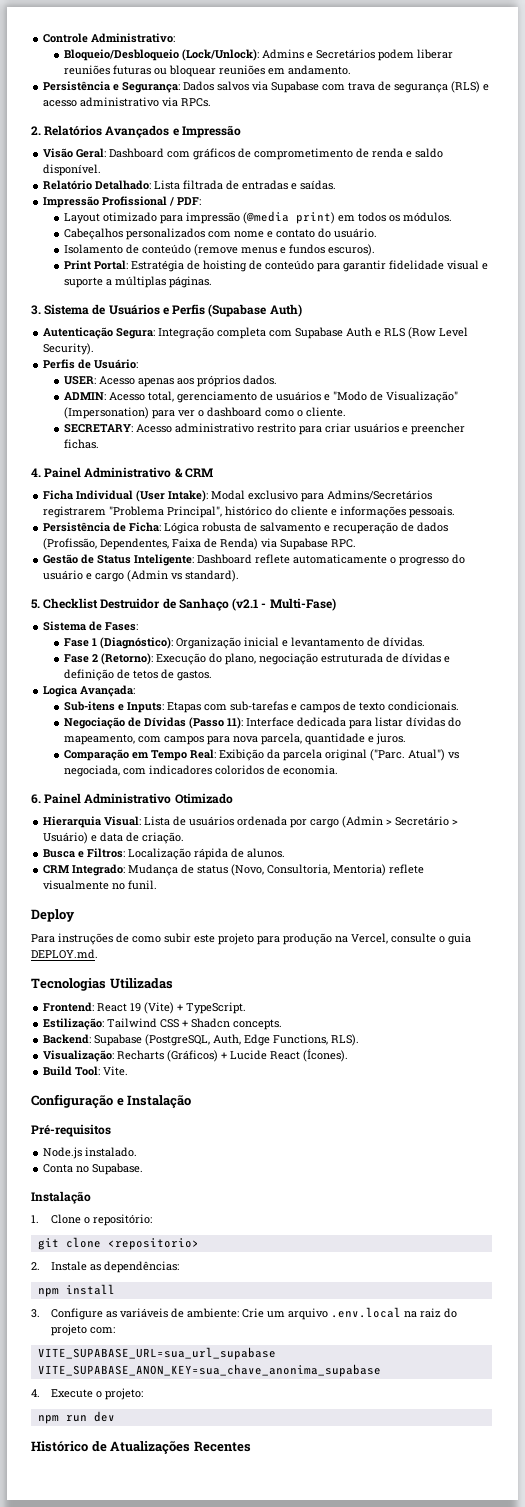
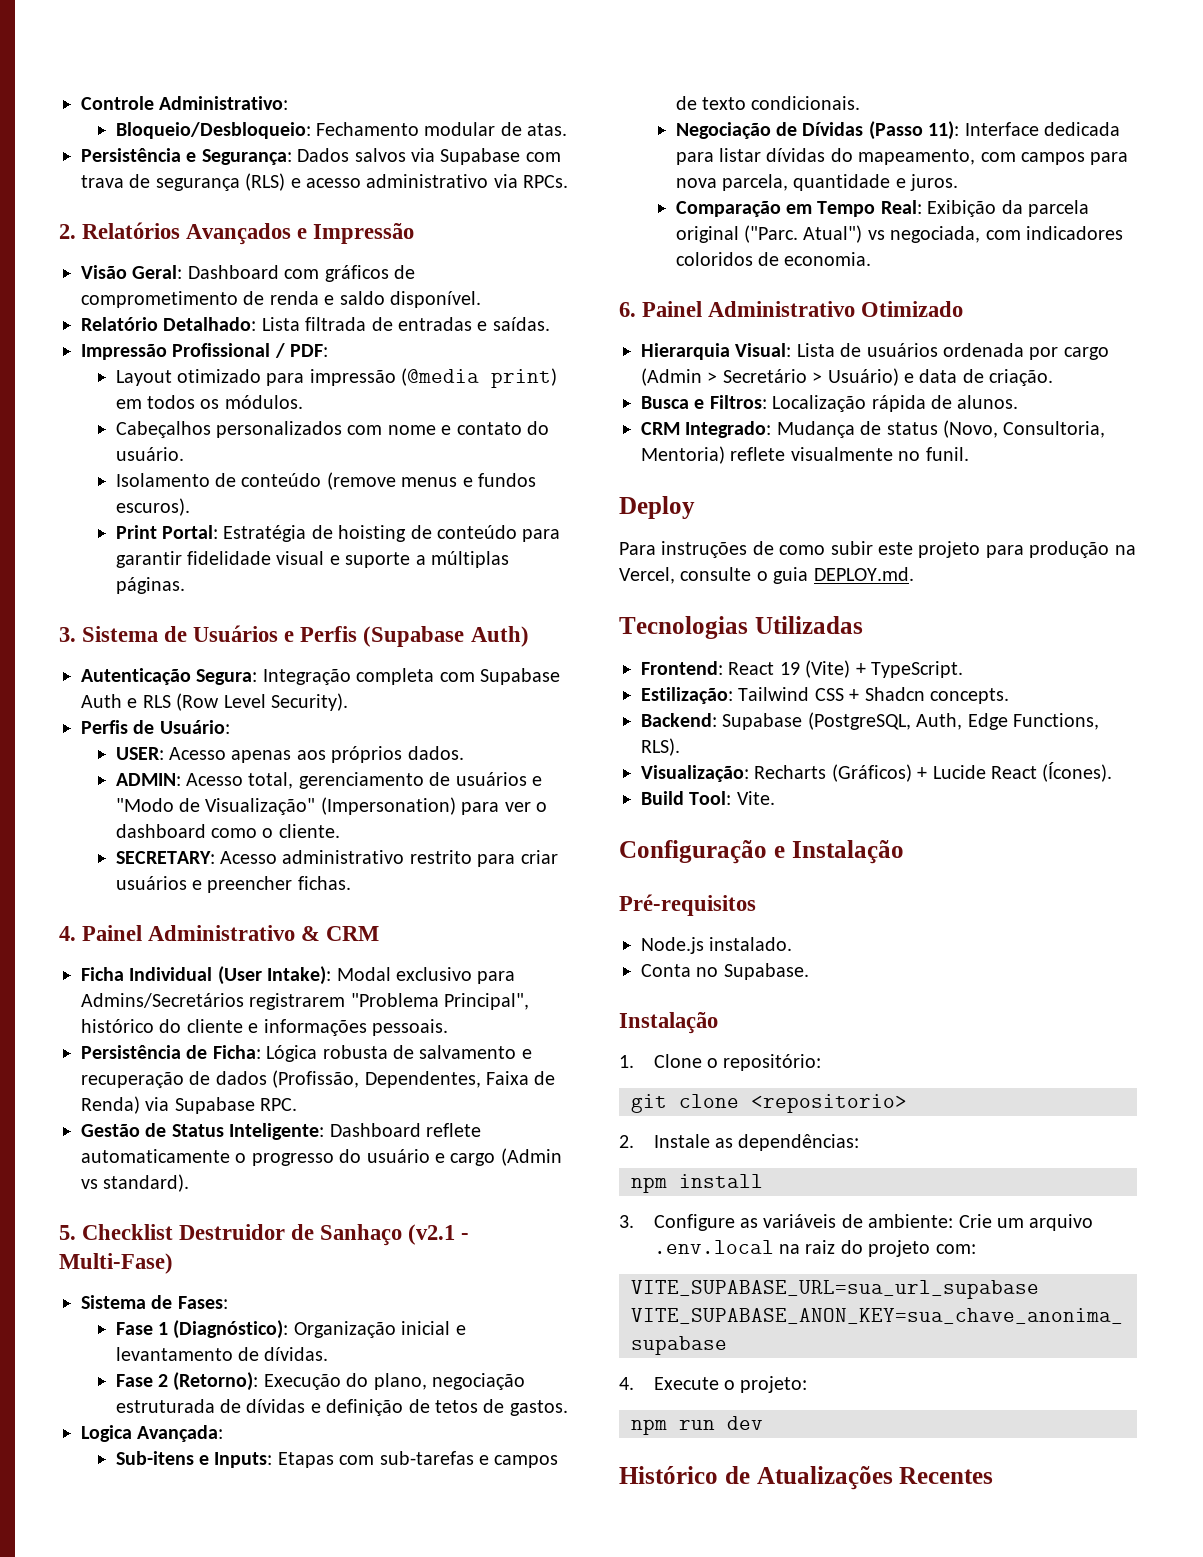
[63,49,453,61] [63,65,351,77] Bloqueio/Desbloqueio (Lock/Unlock): Admins e Secretários podem liberar reuniões futuras ou bloquear reuniões em andamento. -> [115,122,568,139] Bloqueio/Desbloqueio: Fechamento modular de atas.

